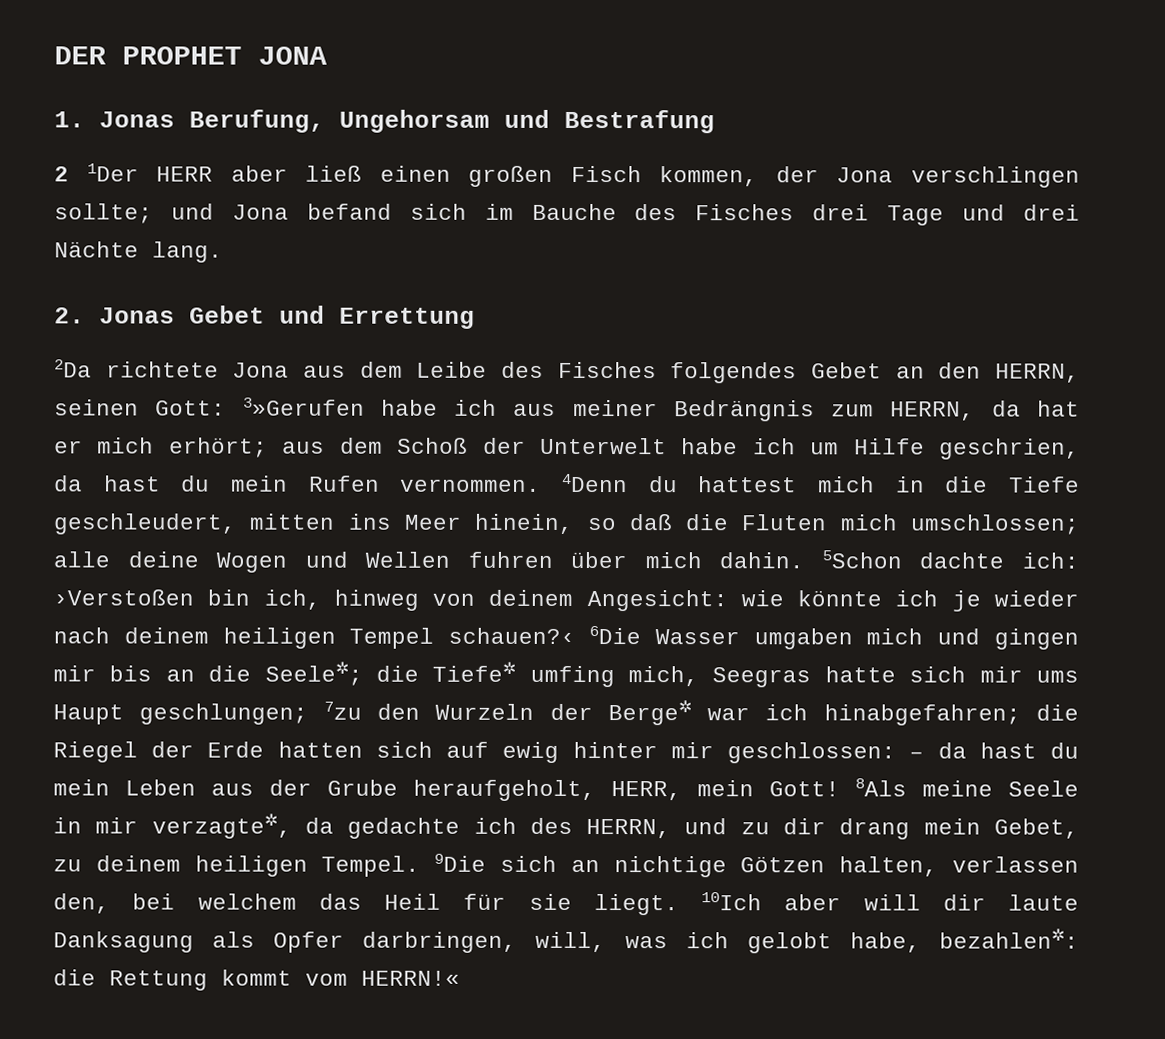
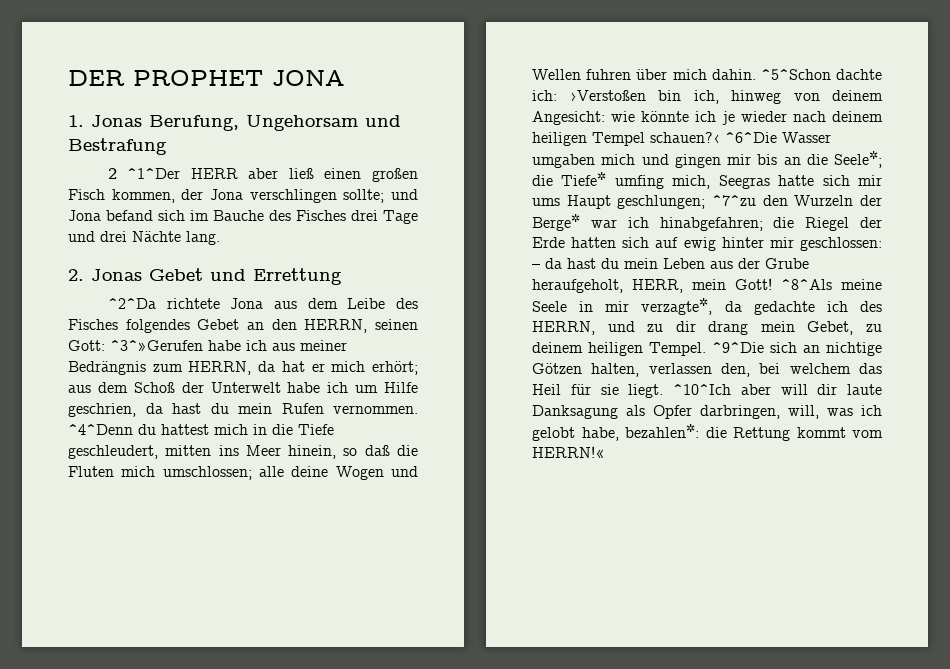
[86,163,139,182] 1Der -> [127,168,181,179] ^1^Der
[54,359,92,378] 2Da -> [107,298,156,309] ^2^Da
[242,397,365,416] 3»Gerufen -> [110,340,203,351] ^3^»Gerufen
[562,473,628,493] 4Denn -> [68,424,133,435] ^4^Denn
[821,550,902,569] 5Schon -> [760,69,831,80] ^5^Schon
[589,626,641,645] 6Die -> [725,132,777,143] ^6^Die
[323,701,362,720] 7zu -> [712,195,756,206] ^7^zu
[855,778,907,797] 8Als -> [781,279,832,290] ^8^Als
[434,853,487,872] 9Die -> [712,342,764,353] ^9^Die
[701,892,762,911] 10Ich -> [673,384,731,395] ^10^Ich

